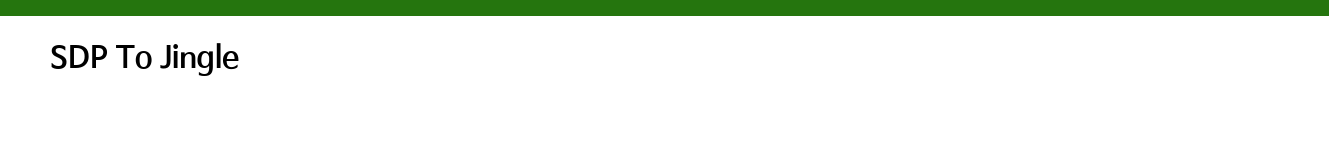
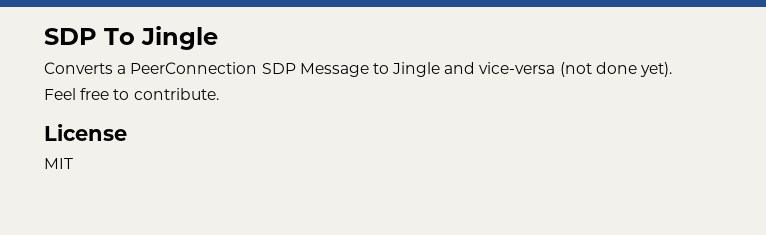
(239, 59) none -> [44,62,673,77] [44,88,219,100] [44,124,127,141] [44,158,73,169] // Converts a PeerConnection SDP Message to Jingle and vice-versa (not done yet). // Feel free to contribute. // License // MIT

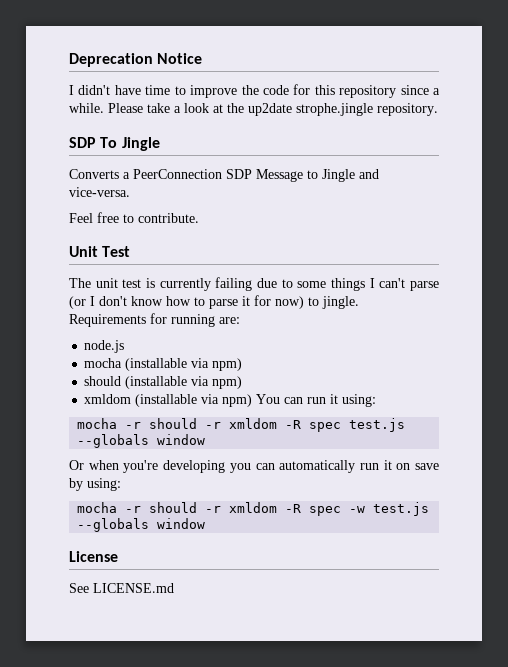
(44, 36) none -> [69,53,203,67] [69,84,441,98] [69,103,438,116] Deprecation Notice // I didn't have time to improve the code for this repository since a while. Please take a look at the up2date strophe.jingle repository. //
[479,62,673,77] vice-versa (not done yet). -> [69,187,130,197] vice-versa.
(219, 94) none -> [69,246,131,257] [69,277,440,291] [69,295,359,309] [69,313,240,327] [84,340,125,353] [84,358,243,371] [84,376,243,389] [84,394,377,407] [77,418,406,432] [77,434,206,448] [69,460,439,473] [69,478,121,491] [77,502,430,516] [77,518,206,532] // Unit Test // The unit test is currently failing due to some things I can't parse (or I don't know how to parse it for now) to jingle. Requirements for running are: // node.js // mocha (installable via npm) // should (installable via npm) // xmldom (installable via npm) You can run it using: // mocha -r should -r xmldom -R spec test.js --globals window // Or when you're developing you can automatically run it on save by using: // mocha -r should -r xmldom -R spec -w test.js --globals window
[44,158,73,169] MIT -> [69,583,174,593] See LICENSE.md

